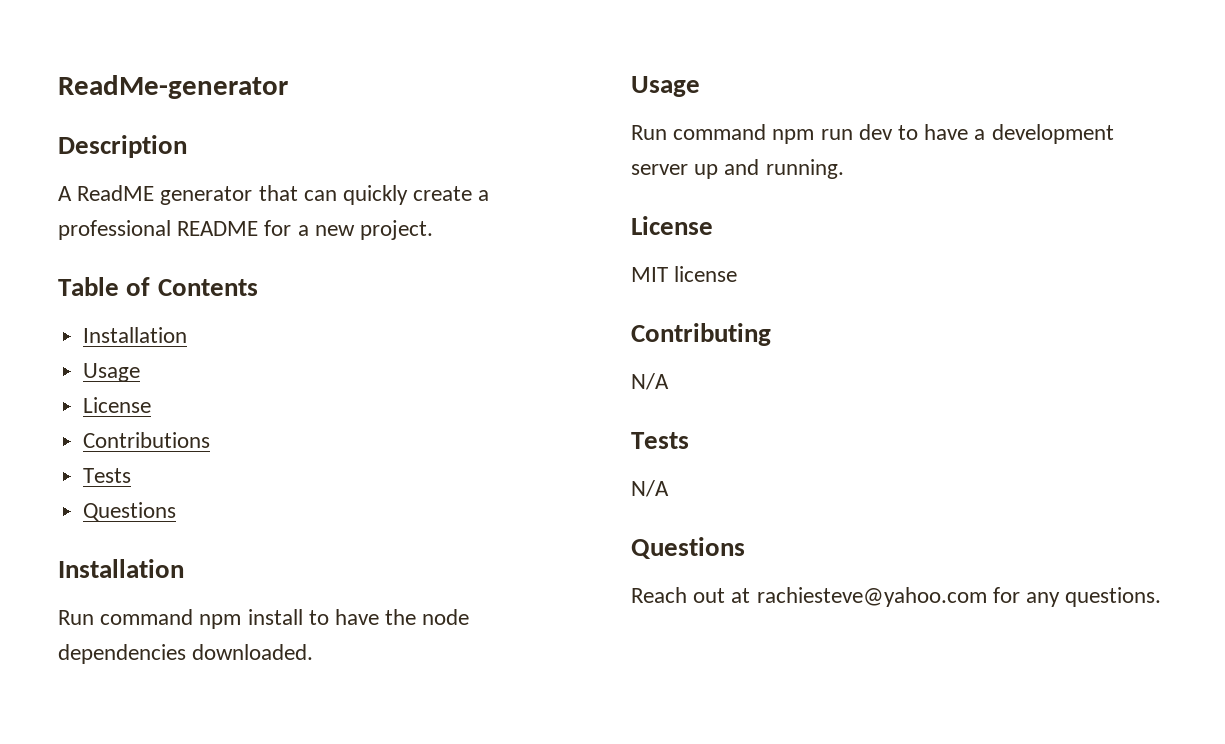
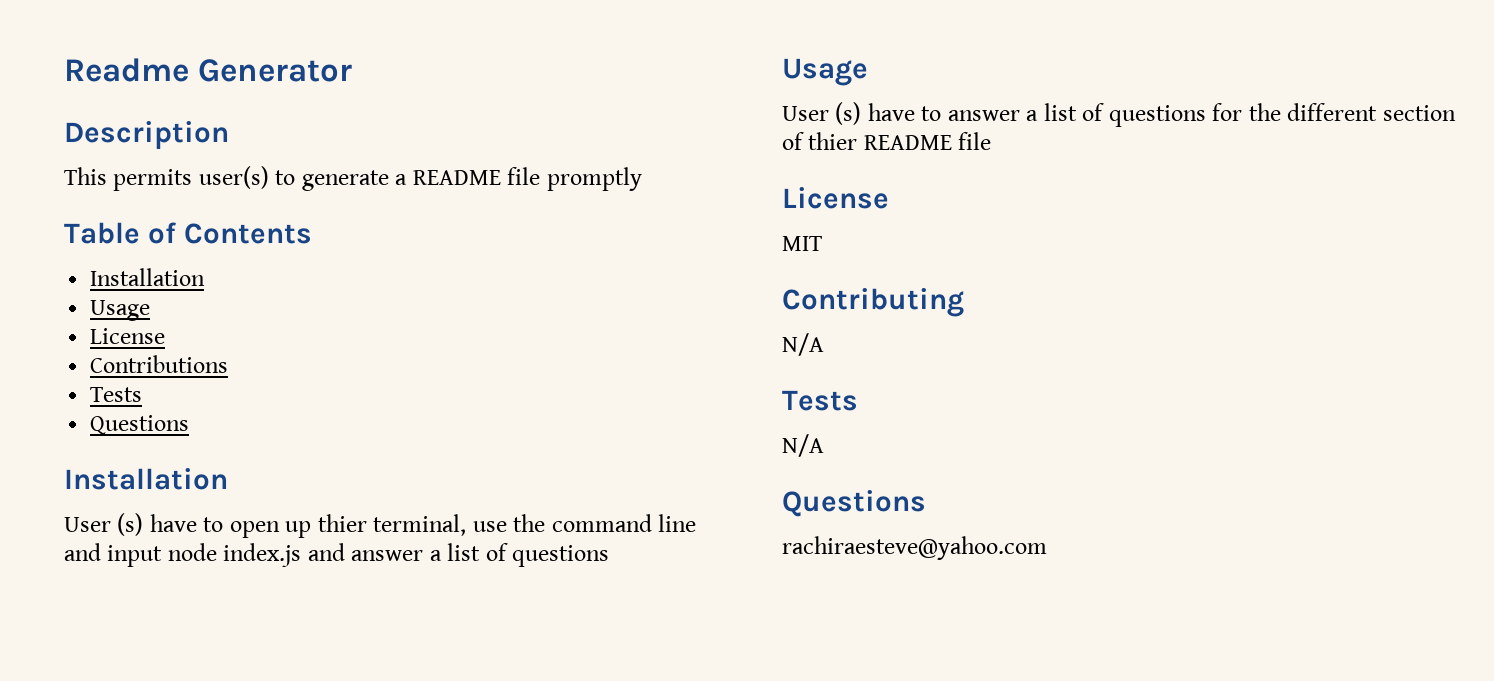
[58,75,288,99] ReadMe-generator -> [64,58,352,82] Readme Generator
[58,185,490,205] [58,220,434,240] A ReadME generator that can quickly create a professional README for a new project. -> [64,166,642,191] This permits user(s) to generate a README file promptly
[58,609,470,629] [58,644,314,664] [631,76,700,97] [631,124,1114,144] [631,159,844,179] Run command npm install to have the node dependencies downloaded. // Usage // Run command npm run dev to have a development server up and running. -> [64,513,697,538] [64,543,610,567] [782,58,868,86] [782,102,1456,127] [782,132,992,150] User (s) have to open up thier terminal, use the command line and input node index.js and answer a list of questions // Usage // User (s) have to answer a list of questions for the different section of thier README file
[674,266,738,282] license -> (822, 243) none
[631,587,1162,607] Reach out at rachiesteve@yahoo.com for any questions. -> [782,536,1047,560] rachiraesteve@yahoo.com

